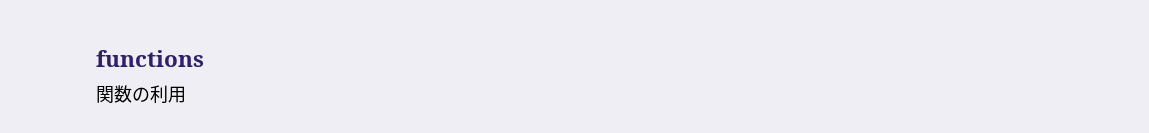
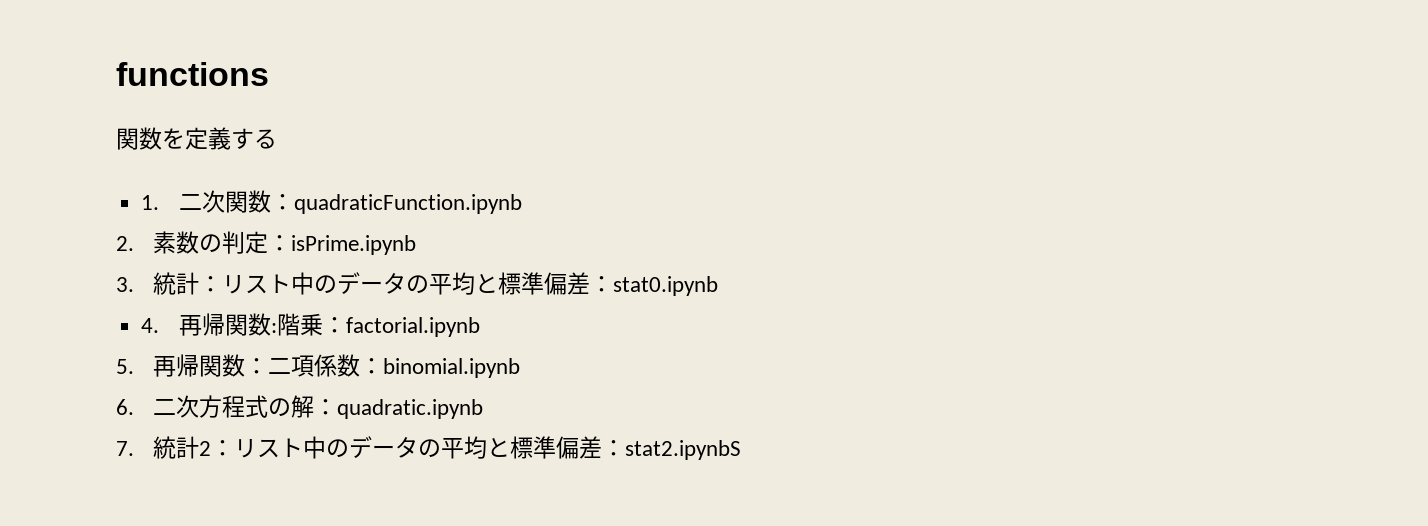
[132,85,186,103] の利用 -> [162,127,277,150] [141,190,522,214] [116,231,417,255] [116,272,719,296] [141,313,480,337] [116,354,521,378] [116,395,484,419] [116,436,742,460] を定義する // 1.二次関数：quadraticFunction.ipynb // 2.素数の判定：isPrime.ipynb // 3.統計：リスト中のデータの平均と標準偏差：stat0.ipynb // 4.再帰関数:階乗：factorial.ipynb // 5.再帰関数：二項係数：binomial.ipynb // 6.二次方程式の解：quadratic.ipynb // 7.統計2：リスト中のデータの平均と標準偏差：stat2.ipynbS

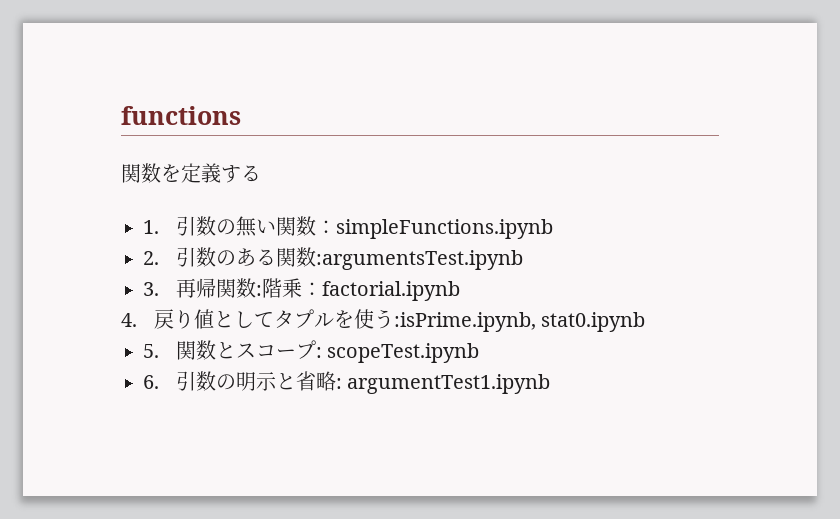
[178,190,522,214] [116,231,417,255] [116,272,719,296] [141,318,160,333] 二次関数：quadraticFunction.ipynb // 2.素数の判定：isPrime.ipynb // 3.統計：リスト中のデータの平均と標準偏差：stat0.ipynb // 4. -> [176,216,554,239] [143,247,524,270] [143,282,159,296] 引数の無い関数：simpleFunctions.ipynb // 2.引数のある関数:argumentsTest.ipynb // 3.
[116,354,521,378] [116,395,484,419] [116,436,742,460] 5.再帰関数：二項係数：binomial.ipynb // 6.二次方程式の解：quadratic.ipynb // 7.統計2：リスト中のデータの平均と標準偏差：stat2.ipynbS -> [121,309,646,332] [143,340,480,363] [143,371,551,394] 4.戻り値としてタプルを使う:isPrime.ipynb, stat0.ipynb // 5.関数とスコープ: scopeTest.ipynb // 6.引数の明示と省略: argumentTest1.ipynb

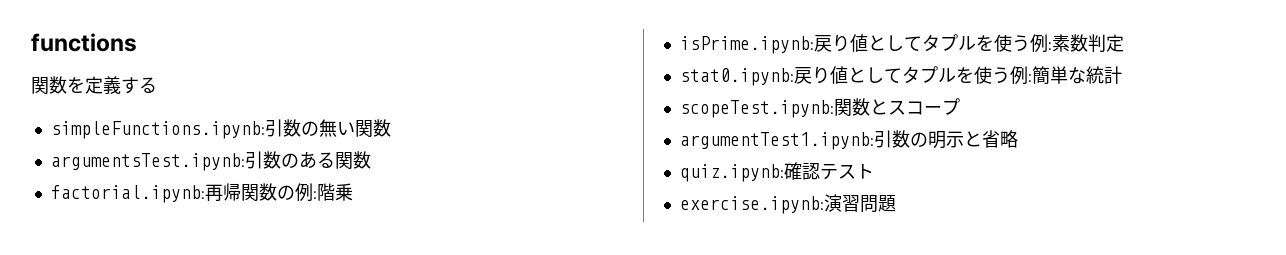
[143,220,159,234] 1. -> [50,121,265,139] simpleFunctions.ipynb:
[316,219,554,239] [143,251,159,265] ：simpleFunctions.ipynb // 2. -> [50,153,245,171] // argumentsTest.ipynb:
[316,250,524,270] [143,282,159,296] :argumentsTest.ipynb // 3. -> [50,185,205,203] // factorial.ipynb:
(257, 288) none -> [276,183,313,202] の例
[302,281,461,301] [121,309,646,332] [143,344,159,358] ：factorial.ipynb // 4.戻り値としてタプルを使う:isPrime.ipynb, stat0.ipynb // 5. -> [679,34,1124,54] [679,66,1122,86] [679,100,834,118] // isPrime.ipynb:戻り値としてタプルを使う例:素数判定 // stat0.ipynb:戻り値としてタプルを使う例:簡単な統計 // scopeTest.ipynb:
[316,343,480,363] [143,375,159,389] : scopeTest.ipynb // 6. -> [679,132,874,150] // argumentTest1.ipynb:
[336,374,551,394] : argumentTest1.ipynb -> [679,162,874,182] [679,194,896,214] // quiz.ipynb:確認テスト // exercise.ipynb:演習問題

